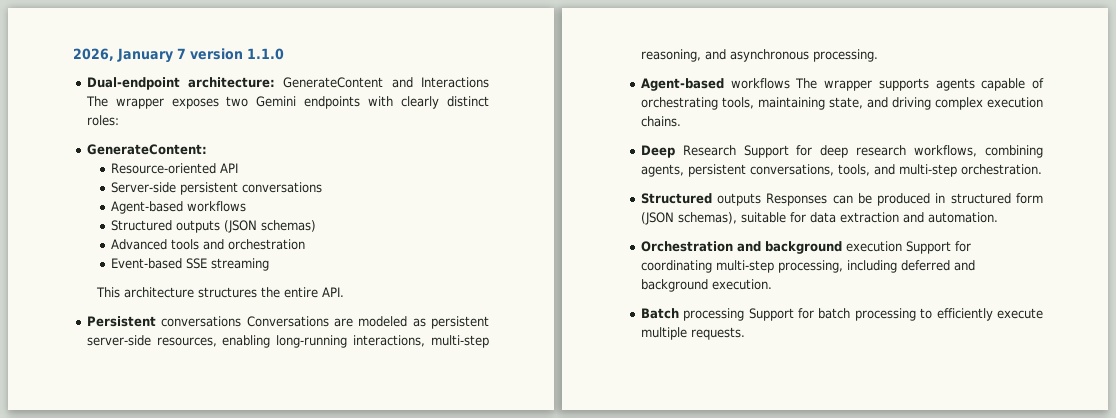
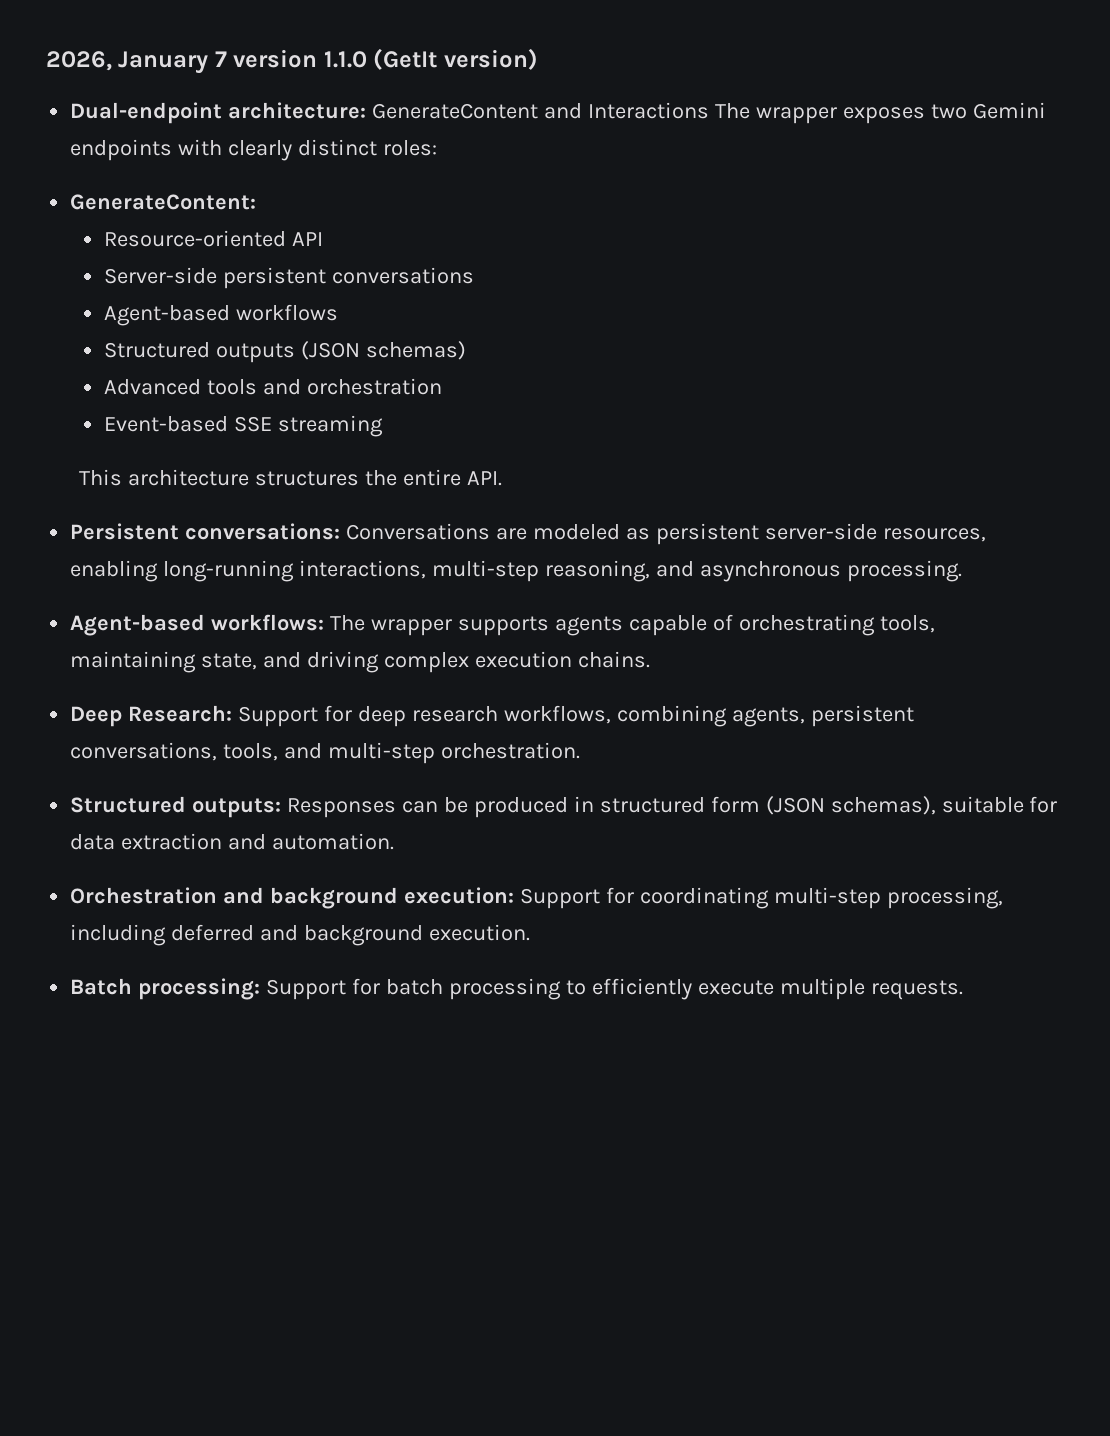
(284, 54) none -> [373,48,538,70] (GetIt version)
[161,316,242,327] conversations -> [185,523,341,540] conversations:
[730,78,790,89] workflows -> [211,614,325,631] workflows:
[682,145,736,156] Research -> [128,705,233,722] Research:
[717,193,762,206] outputs -> [192,798,282,818] outputs:
[845,241,902,252] execution -> [404,887,515,904] execution:
[683,308,745,321] processing -> [138,978,261,1000] processing:

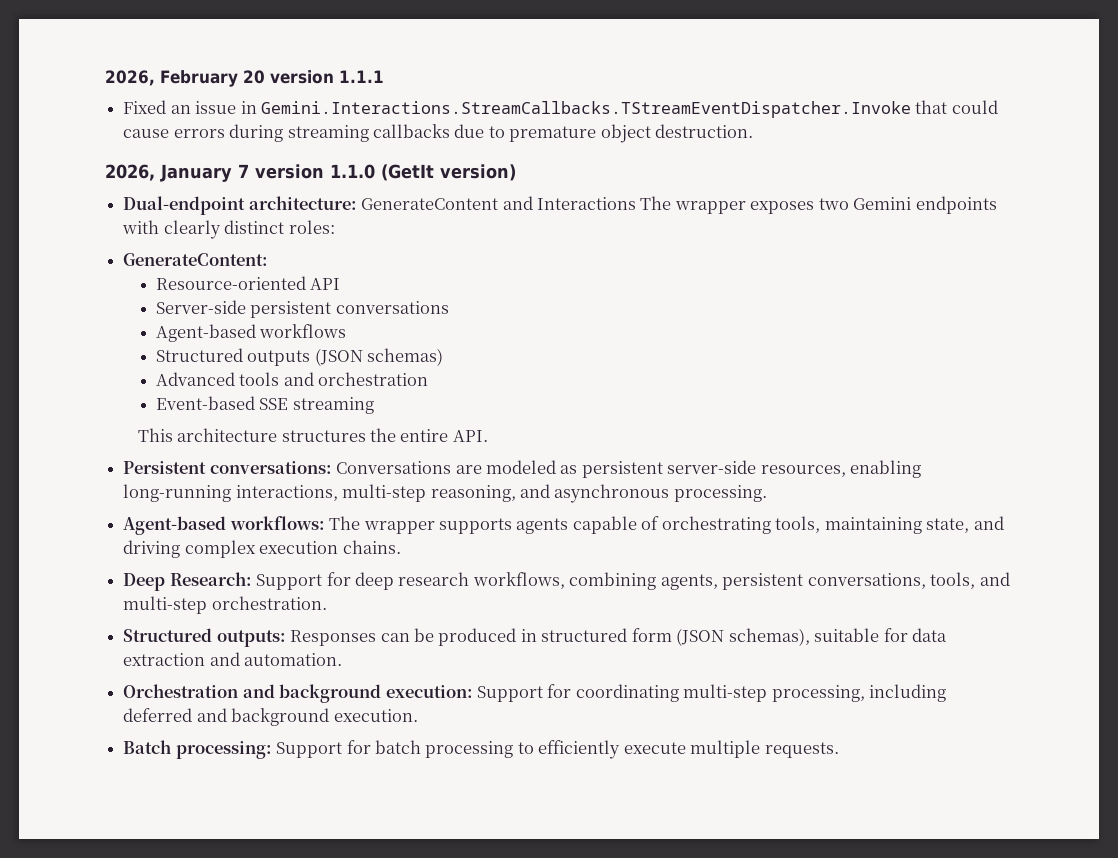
[46,51,112,71] 2026, -> [105,70,384,87] [123,100,998,118] [123,124,754,143] [105,164,155,181] 2026, February 20 version 1.1.1 // Fixed an issue in Gemini.Interactions.StreamCallbacks.TStreamEventDispatcher.Invoke that could cause errors during streaming callbacks due to premature object destruction. // 2026,

